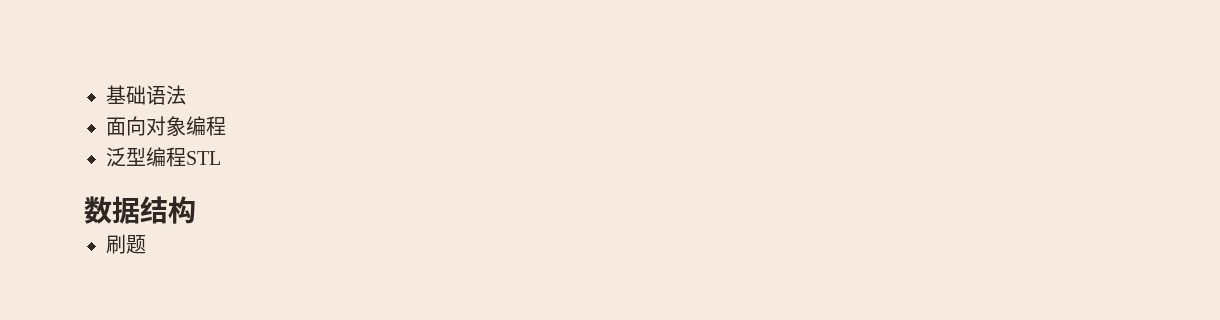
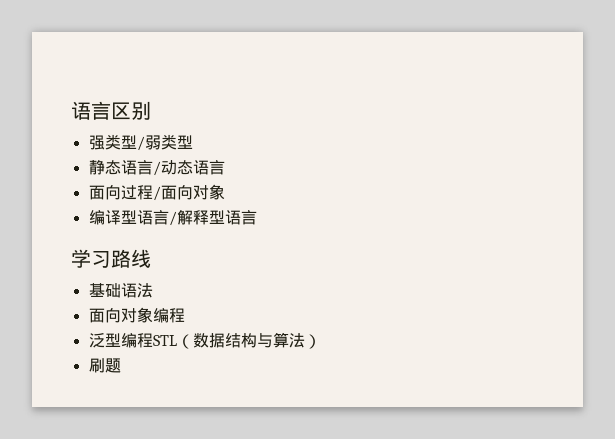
(106, 94) none -> [71,101,151,120] [88,134,193,151] [88,159,225,176] [88,184,225,201] [88,210,257,226] [71,249,151,268] 语言区别 // 强类型/弱类型 // 静态语言/动态语言 // 面向过程/面向对象 // 编译型语言/解释型语言 // 学习路线 //
(221, 158) // -> [176,334,193,349] （
(196, 210) none -> [256,332,321,349] 与算法）

